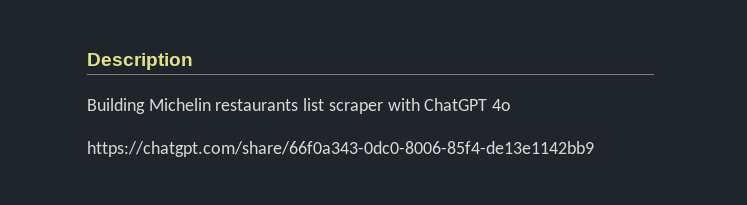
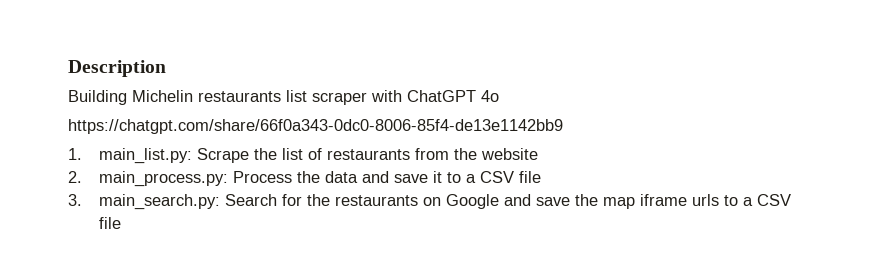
(594, 149) none -> [68,148,539,164] [68,171,542,187] [68,194,792,210] [99,217,122,229] // 1. main_list.py: Scrape the list of restaurants from the website // 2. main_process.py: Process the data and save it to a CSV file // 3. main_search.py: Search for the restaurants on Google and save the map iframe urls to a CSV file

